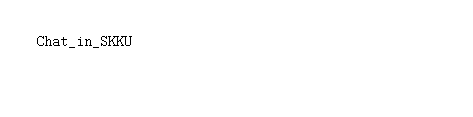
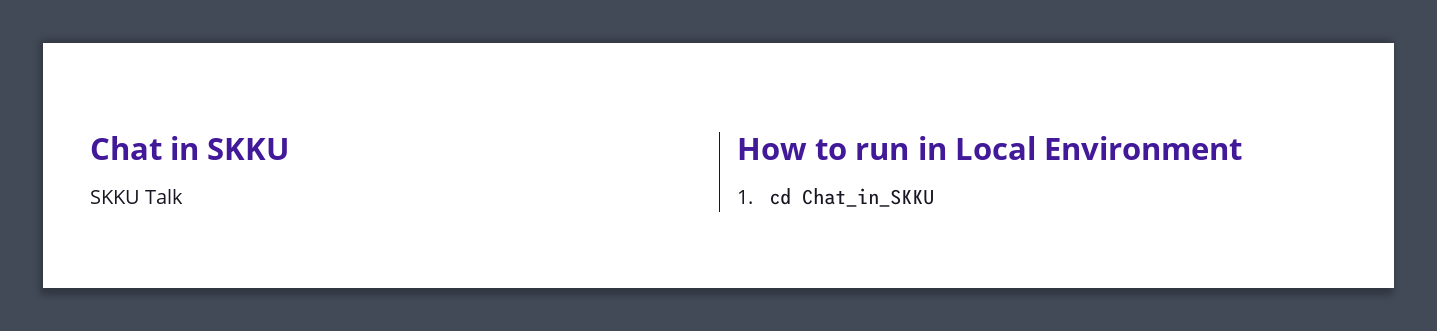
(36, 41) none -> [90,136,290,160] [90,189,184,204] [737,136,1243,160] [737,188,792,205] Chat in SKKU // SKKU Talk // How to run in Local Environment // 1. cd

